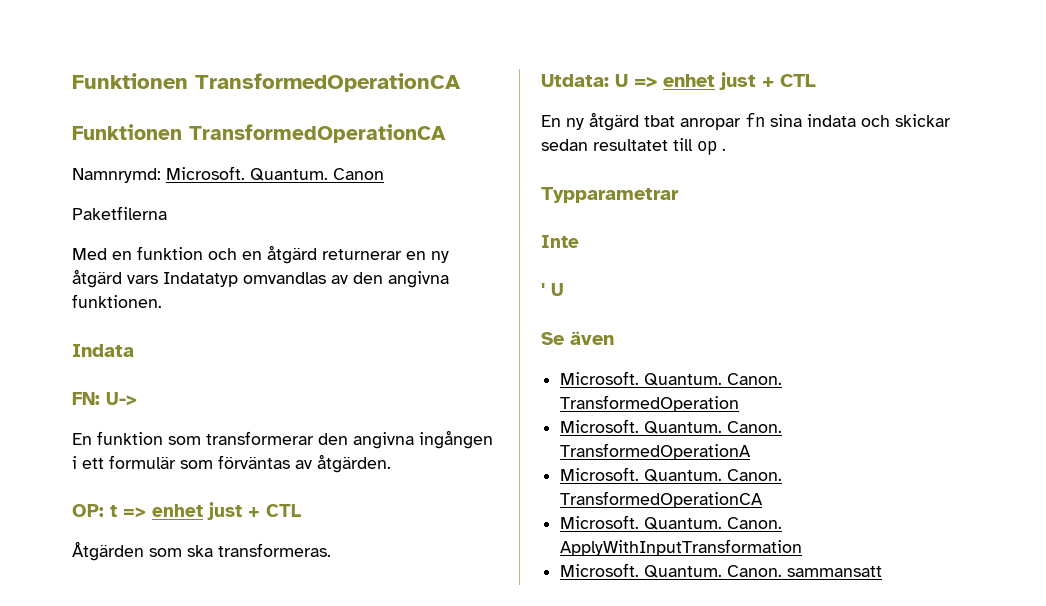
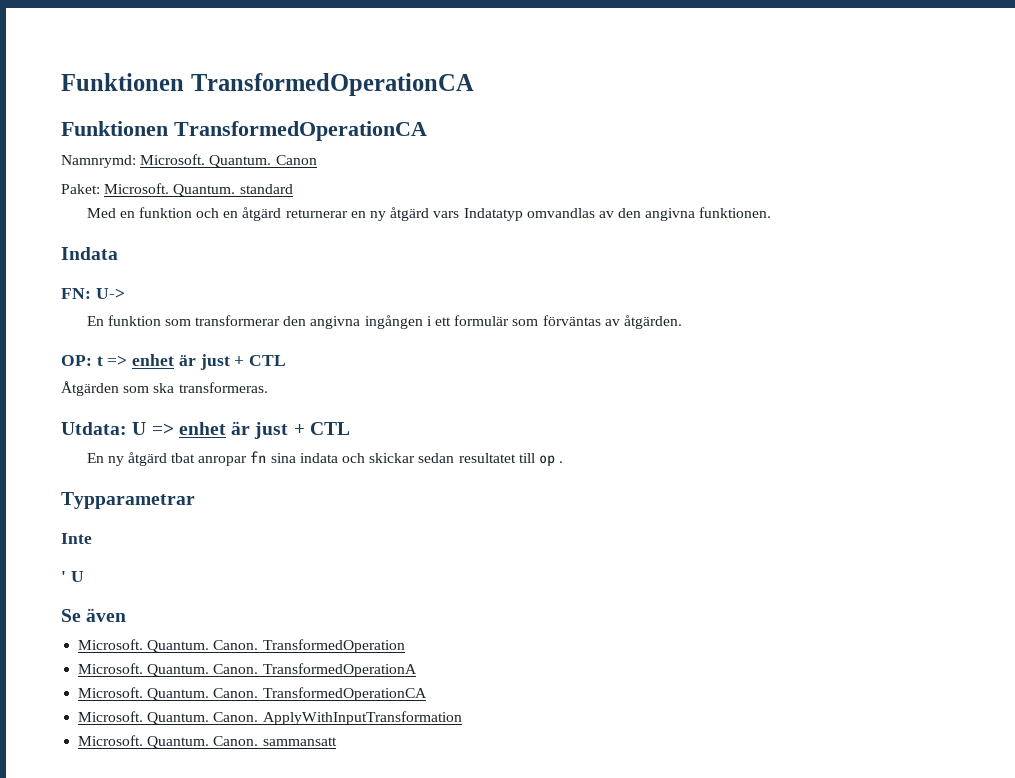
[72,206,167,220] Paketfilerna -> [61,183,293,197] Paket: Microsoft. Quantum. standard
(203, 510) none -> [178,355,196,366] är
(715, 80) none -> [231,421,251,435] är

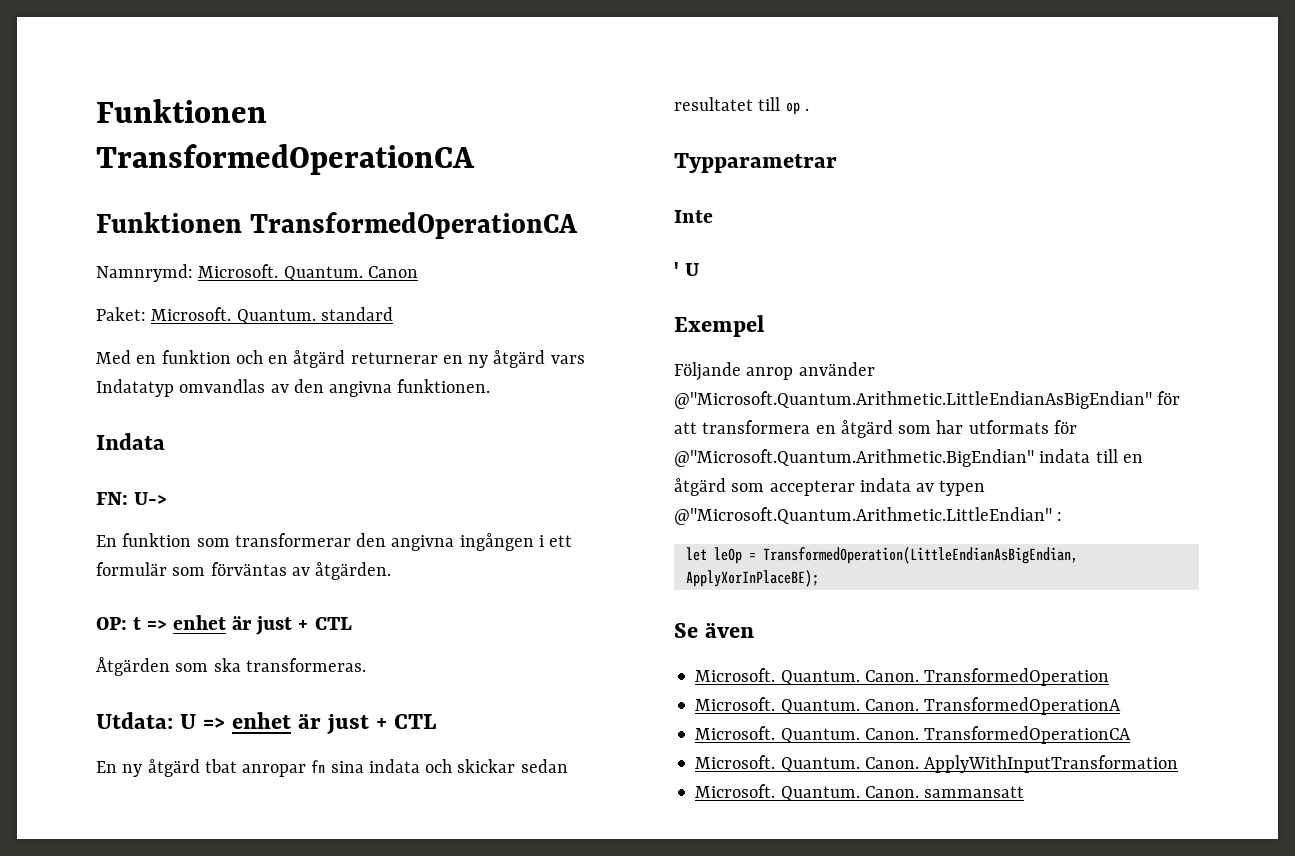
(84, 576) none -> [674,315,764,337] [674,362,875,381] [674,391,1181,409] [674,420,1077,438] [674,449,1143,467] [674,478,986,496] [674,507,1063,525] [685,547,1078,564] [685,570,819,587] // Exempel // Följande anrop använder @"Microsoft.Quantum.Arithmetic.LittleEndianAsBigEndian" för att transformera en åtgärd som har utformats för @"Microsoft.Quantum.Arithmetic.BigEndian" indata till en åtgärd som accepterar indata av typen @"Microsoft.Quantum.Arithmetic.LittleEndian" : // let leOp = TransformedOperation(LittleEndianAsBigEndian, ApplyXorInPlaceBE);

